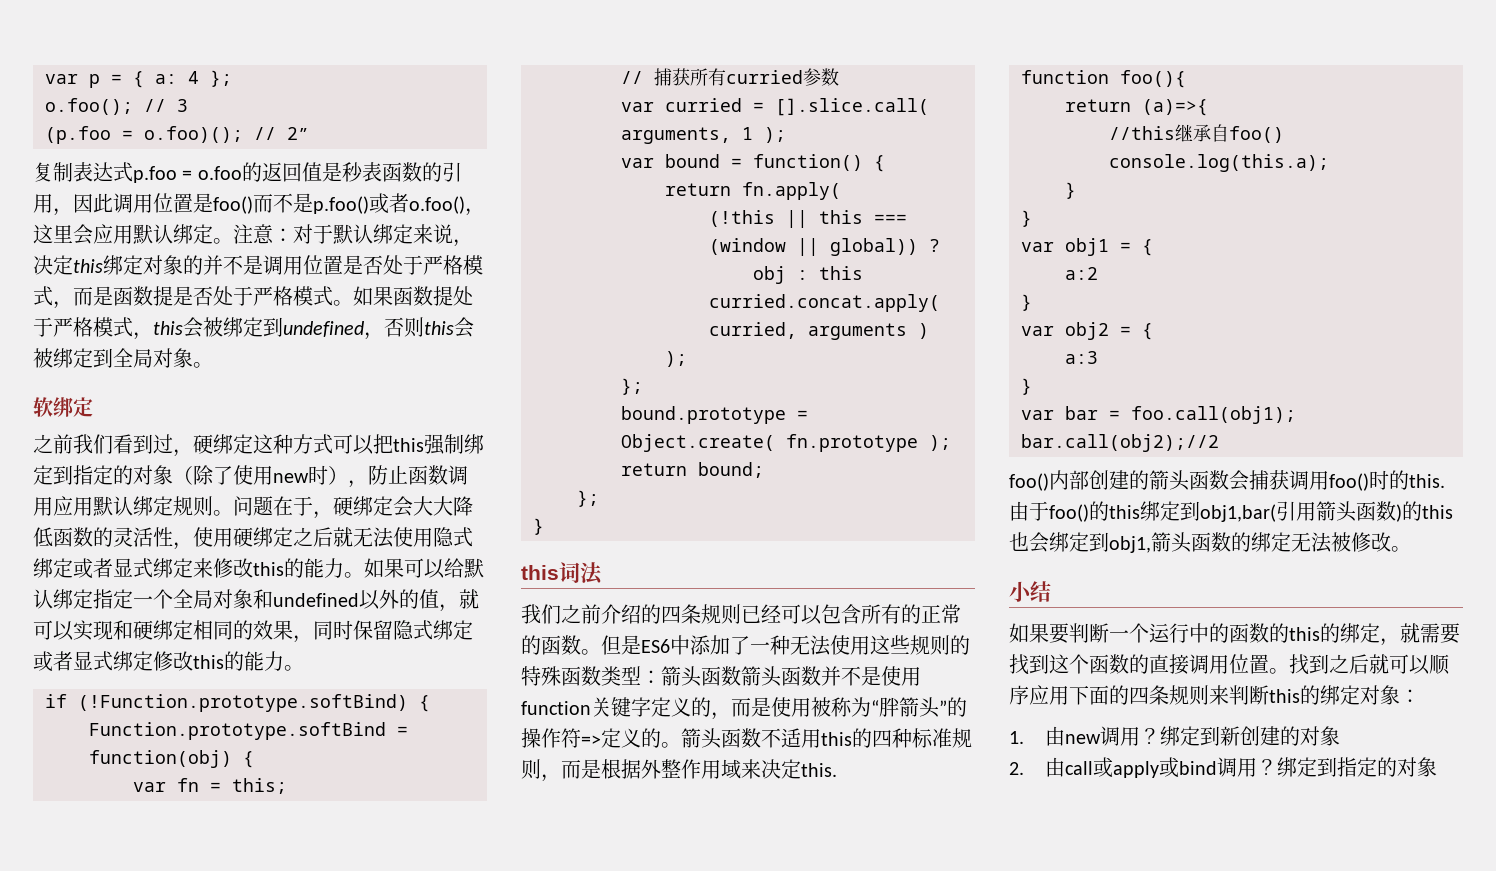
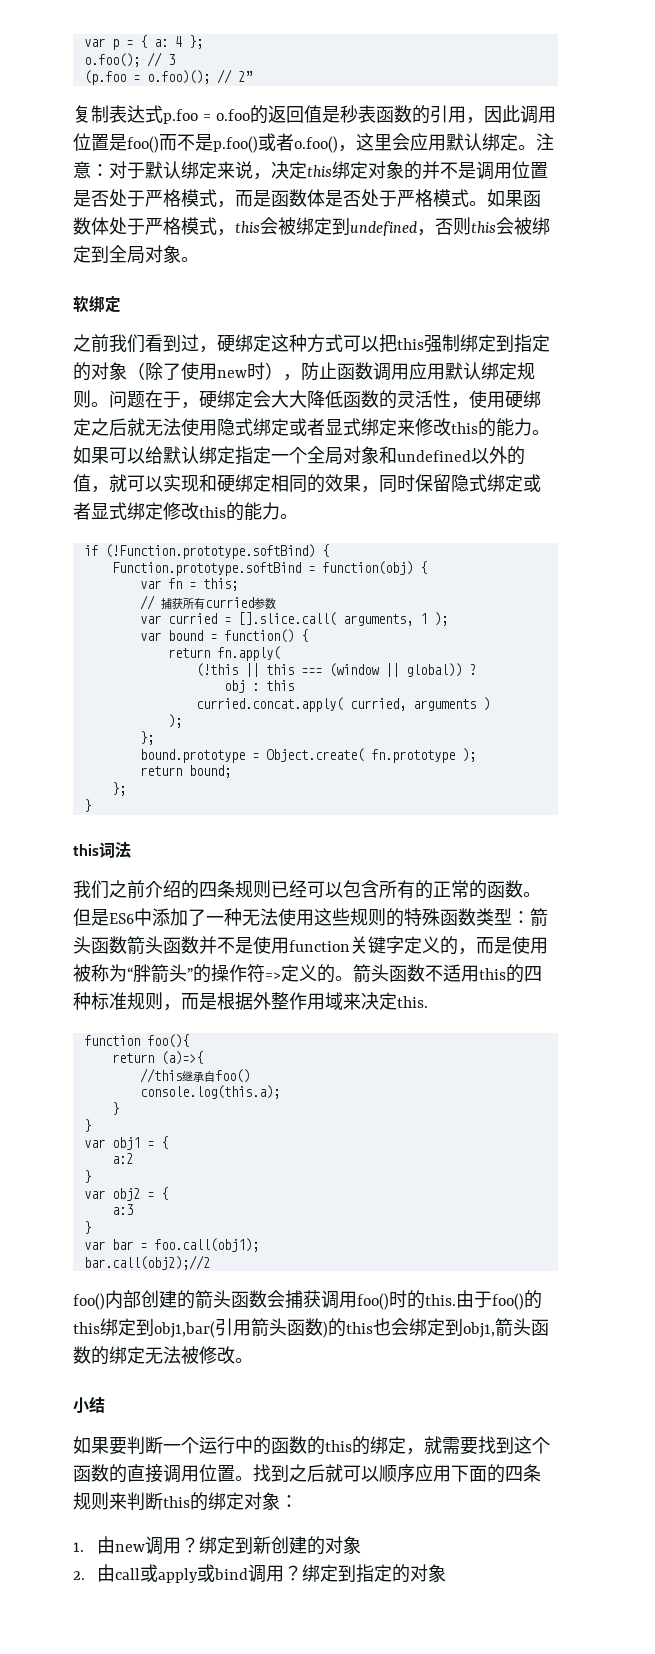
[153,286,173,306] 提 -> [307,189,325,207] 体
[433,286,453,306] 提 -> [91,217,109,235] 体

